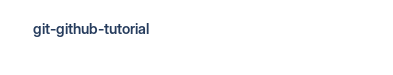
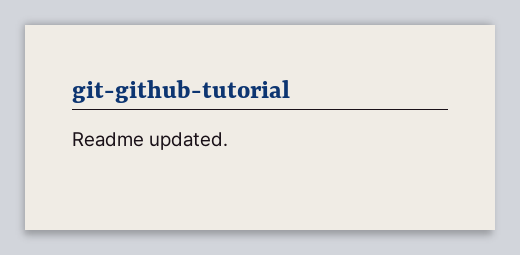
(149, 30) none -> [72,132,229,150] // Readme updated.

